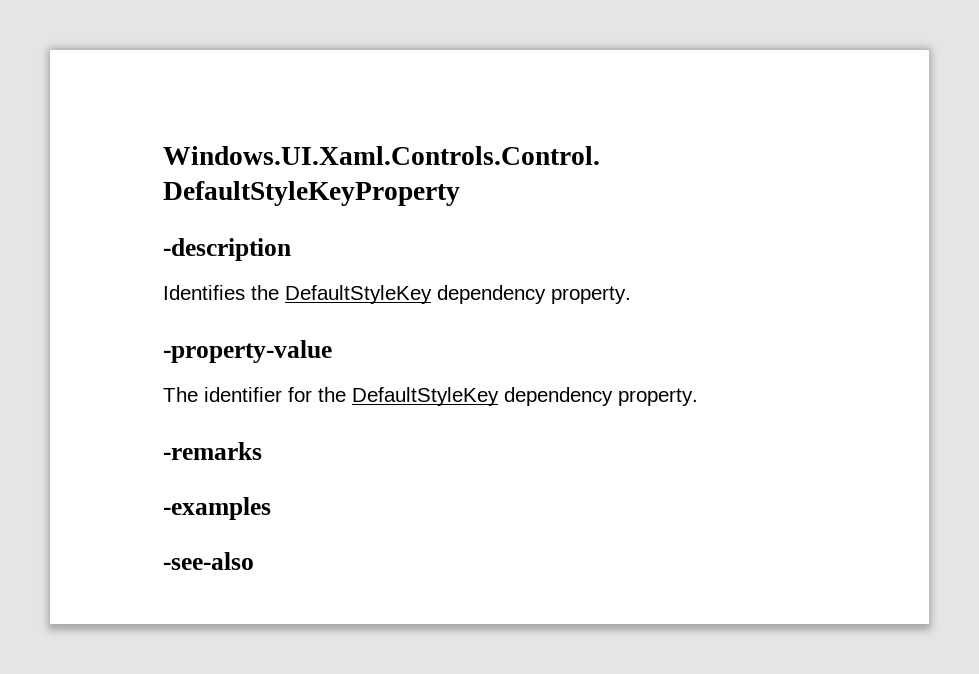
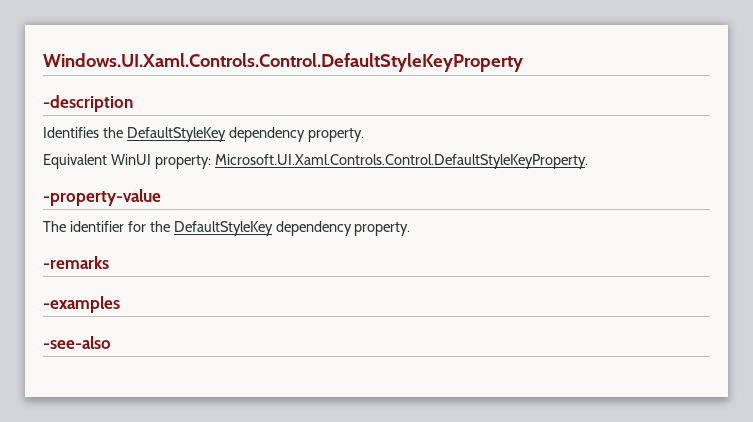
(631, 295) none -> [43,154,588,169] // Equivalent WinUI property: Microsoft.UI.Xaml.Controls.Control.DefaultStyleKeyProperty.

